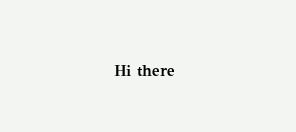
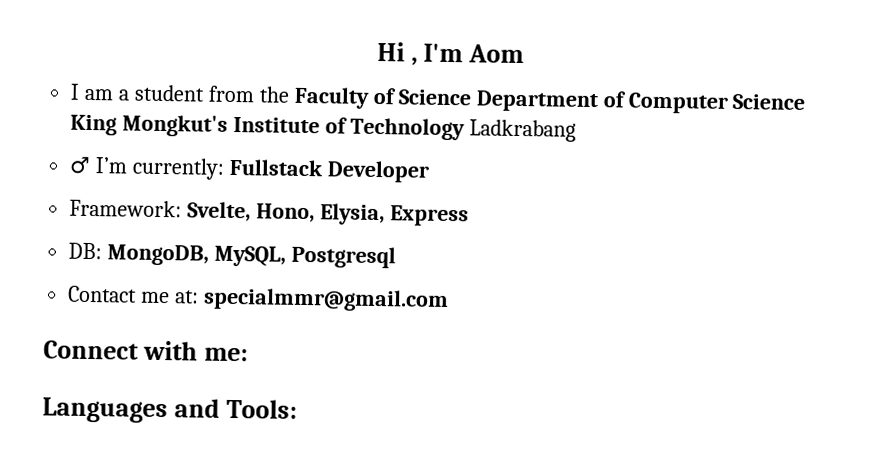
[136,65,175,77] there -> [410,43,525,66] [70,83,806,114] [70,114,576,142] [69,156,430,183] [69,199,469,227] [68,242,397,269] [68,285,450,313] [43,340,248,362] [42,397,297,424] , I'm Aom // I am a student from the Faculty of Science Department of Computer Science King Mongkut's Institute of Technology Ladkrabang // ♂ I’m currently: Fullstack Developer // Framework: Svelte, Hono, Elysia, Express // DB: MongoDB, MySQL, Postgresql // Contact me at: specialmmr@gmail.com // Connect with me: // Languages and Tools:

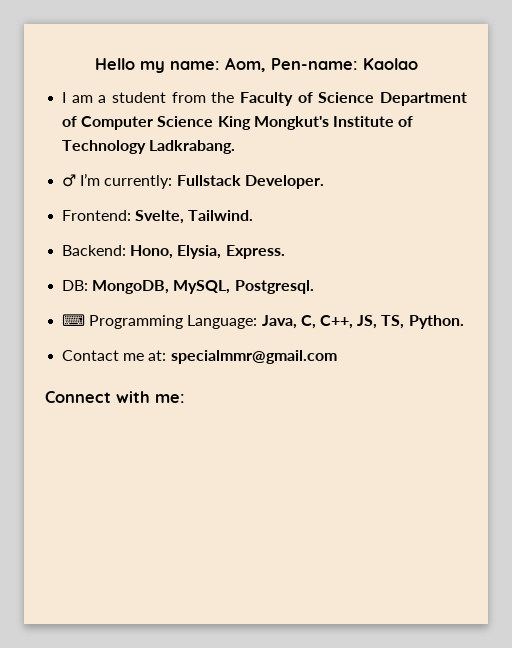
[376,41,525,66] Hi , I'm Aom -> [94,57,418,73] Hello my name: Aom, Pen-name: Kaolao
[468,119,576,142] Ladkrabang -> [149,140,236,154] Ladkrabang.
[326,160,430,183] [69,199,252,222] Developer // Framework: Svelte, -> [244,175,324,189] [62,210,254,224] [62,245,127,256] Developer. // Frontend: Svelte, Tailwind. // Backend:
[389,205,469,227] Express -> [225,245,285,259] Express.
[291,245,397,269] Postgresql -> [234,280,314,294] [62,314,464,329] Postgresql. // ⌨ Programming Language: Java, C, C++, JS, TS, Python.
[42,397,297,424] // Languages and Tools: -> (185, 398) none

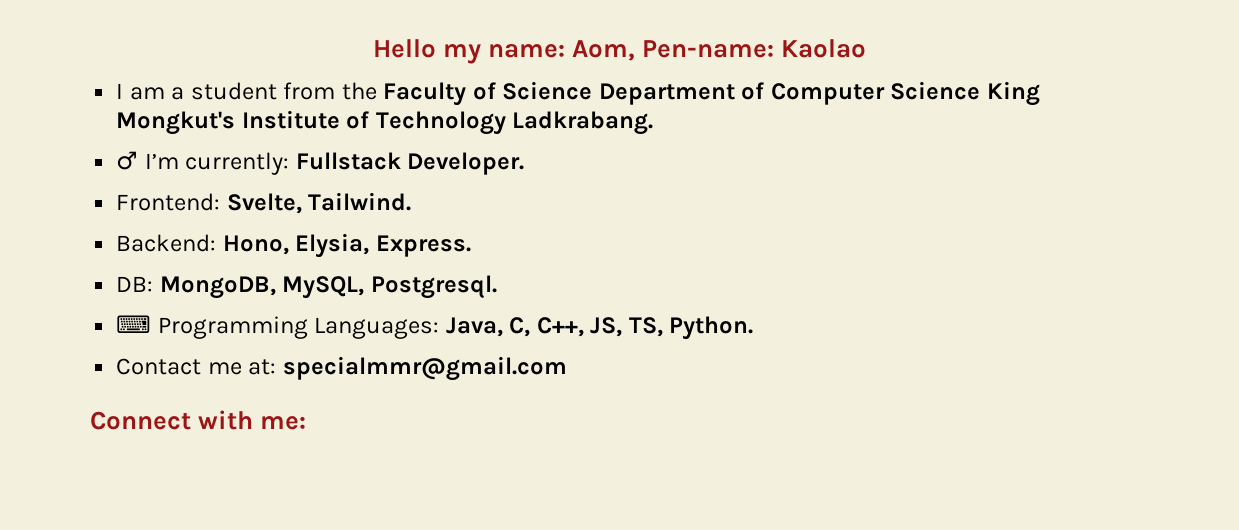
[187,315,258,329] Language: -> [314,317,440,339] Languages:

